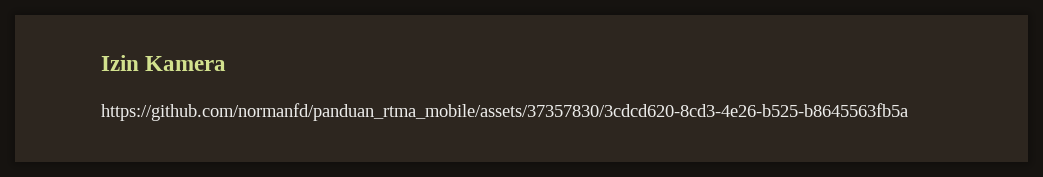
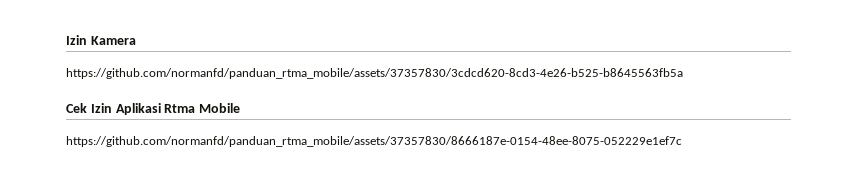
(908, 112) none -> [66,103,241,115] [66,136,682,147] // Cek Izin Aplikasi Rtma Mobile // https://github.com/normanfd/panduan_rtma_mobile/assets/37357830/8666187e-0154-48ee-8075-052229e1ef7c

